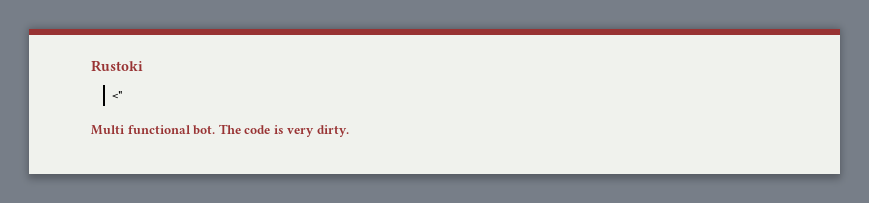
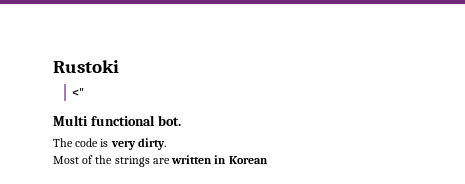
(216, 130) none -> (181, 120) //
(349, 131) none -> [53,155,268,167] // Most of the strings are written in Korean

